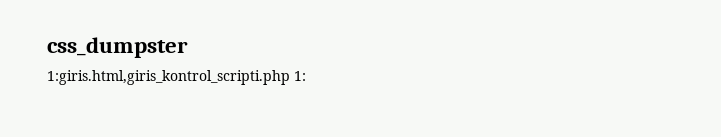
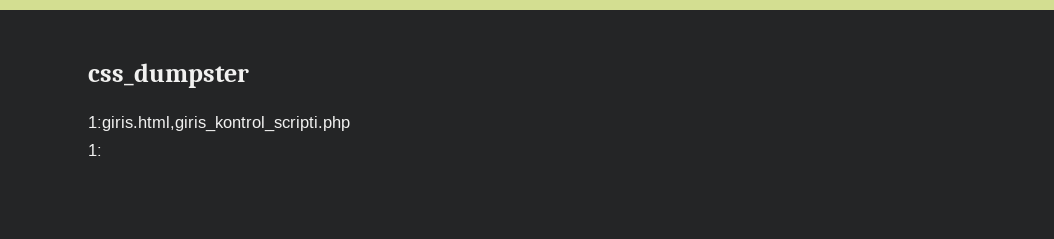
(290, 77) none -> (350, 124) //

